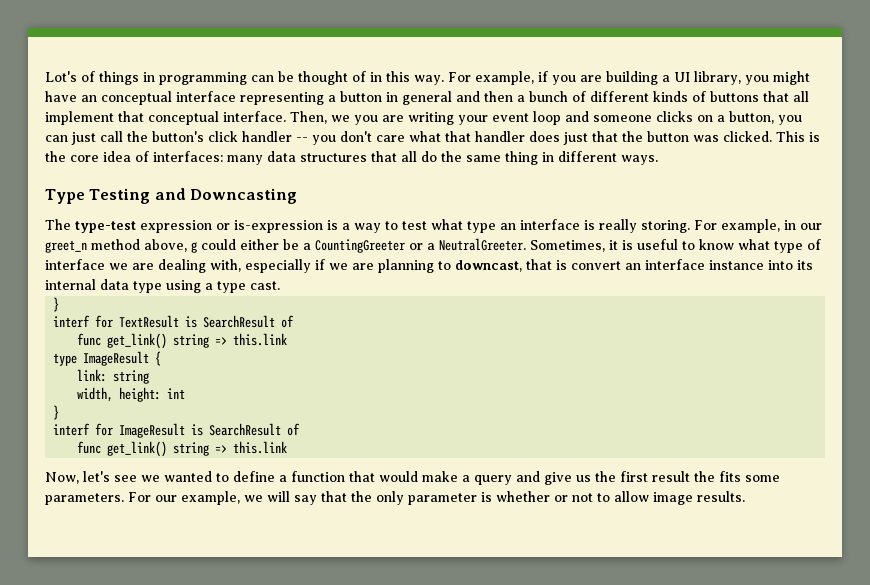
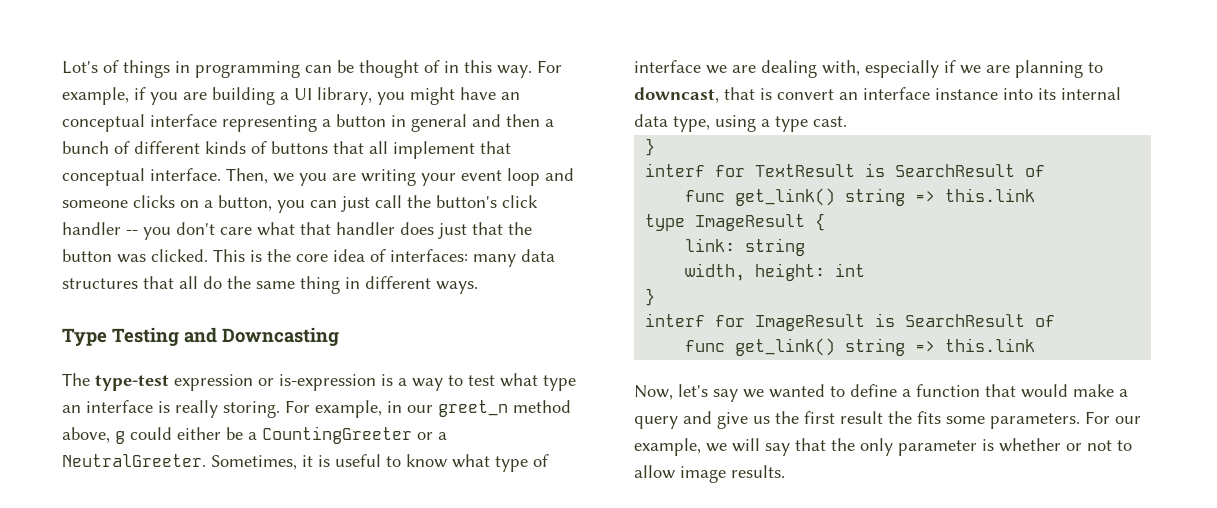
[133,281,162,293] type -> [673,116,710,132] type,
[114,475,137,482] see -> [713,389,738,402] say

